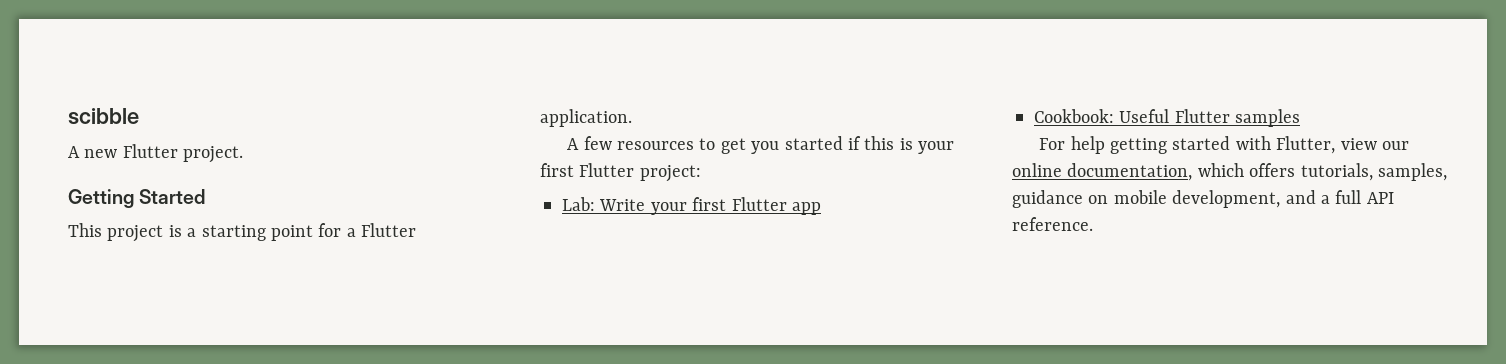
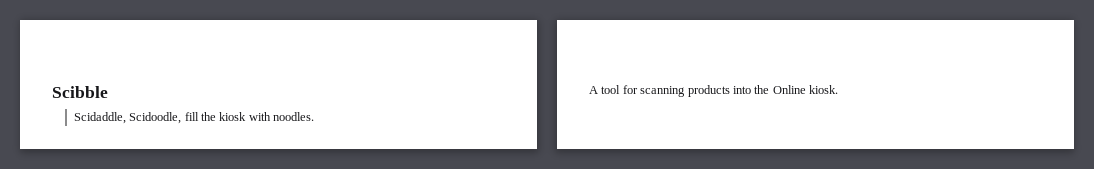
[68,108,139,125] [68,144,244,163] [68,189,206,208] [68,223,417,242] [540,109,632,127] [567,136,955,154] [540,163,701,182] [562,197,821,215] [1034,109,1301,127] [1039,136,1409,154] [1012,163,1447,181] [1012,190,1394,208] [1012,217,1093,231] scibble // A new Flutter project. // Getting Started // This project is a starting point for a Flutter application. // A few resources to get you started if this is your first Flutter project: // Lab: Write your first Flutter app // Cookbook: Useful Flutter samples // For help getting started with Flutter, view our online documentation, which offers tutorials, samples, guidance on mobile development, and a full API reference. -> [52,86,108,98] [73,112,315,124] [589,85,838,97] Scibble // Scidaddle, Scidoodle, fill the kiosk with noodles. // A tool for scanning products into the Online kiosk.

